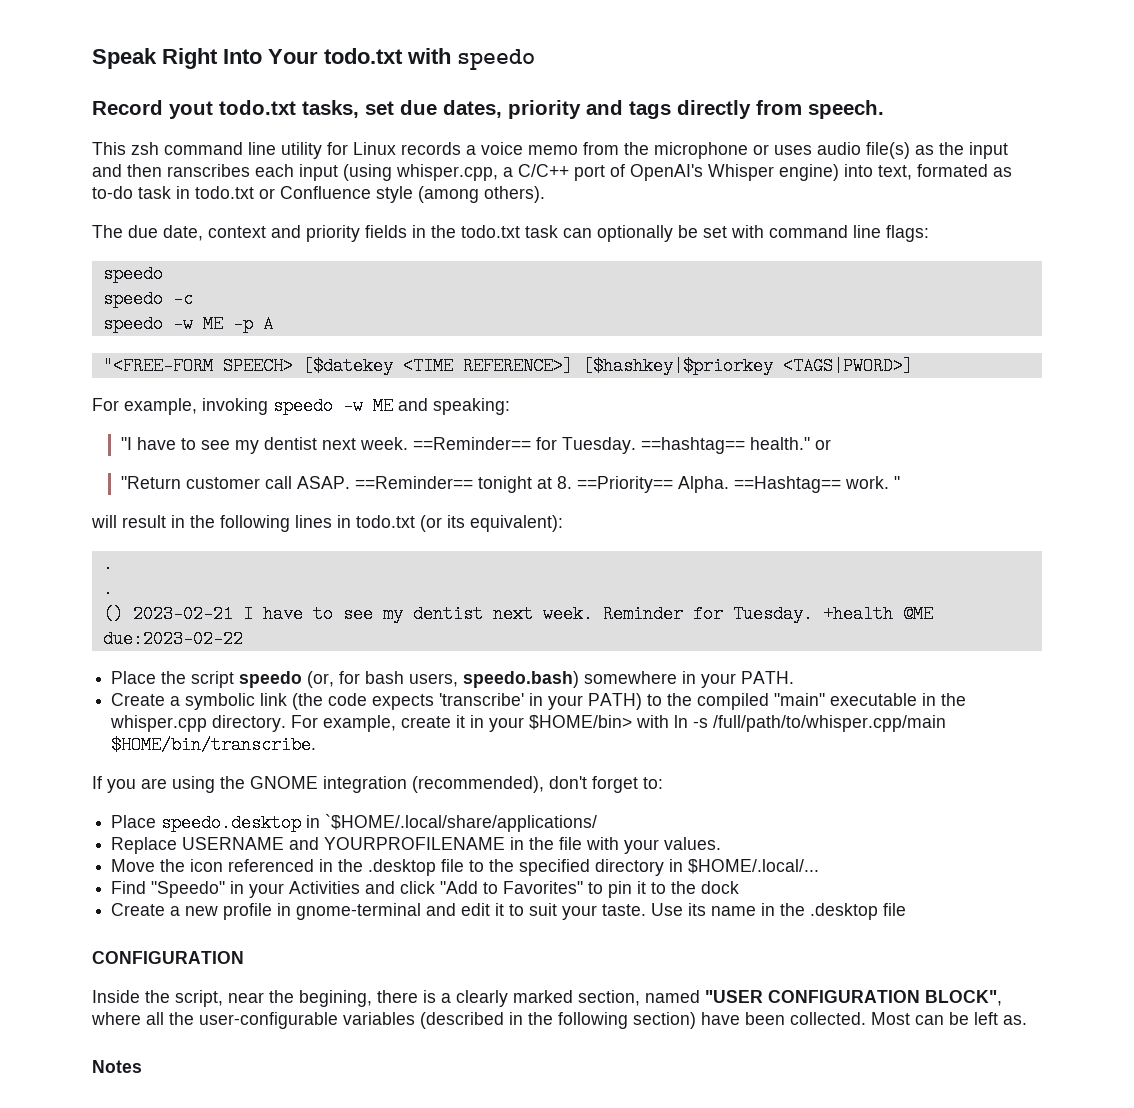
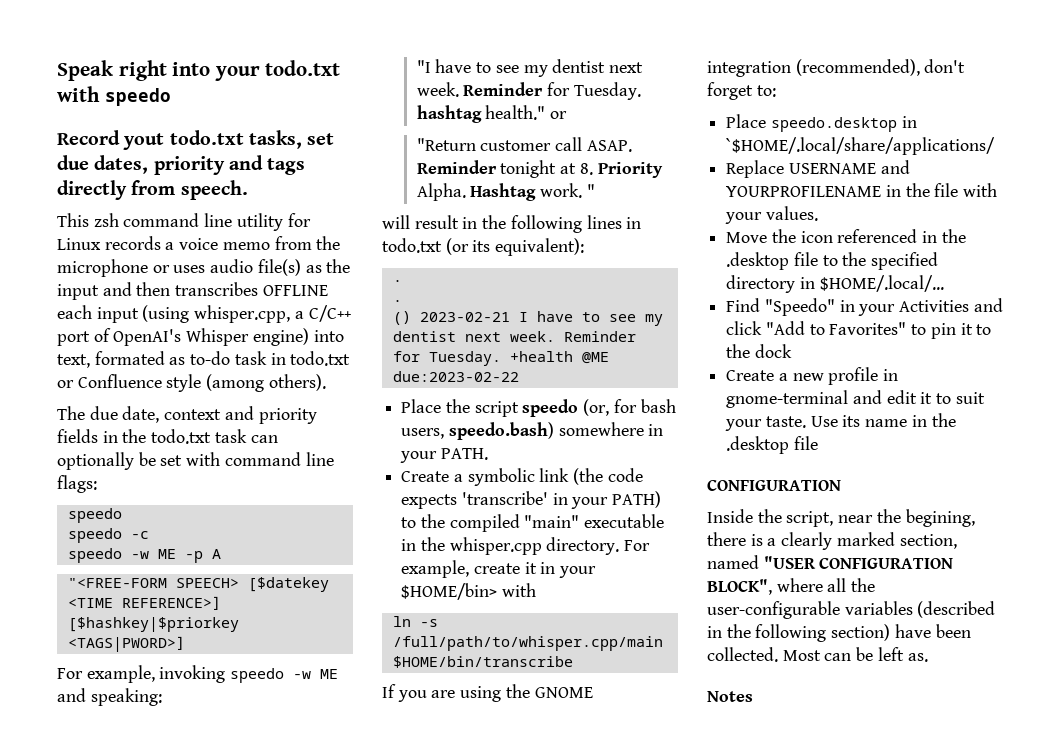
[162,48,318,69] Right Into Your -> [118,60,260,81] right into your
[167,164,250,177] ranscribes -> [175,282,328,296] transcribes OFFLINE
[412,437,745,454] ==Reminder== for Tuesday. ==hashtag== -> [463,82,641,100] [416,105,482,123] Reminder for Tuesday. hashtag
[354,476,473,489] ==Reminder== -> [416,160,497,174] Reminder
[576,476,841,493] ==Priority== Alpha. ==Hashtag== -> [597,162,663,178] [416,183,537,201] Priority Alpha. Hashtag
(670, 721) none -> (536, 590) //
[111,736,317,754] $HOME/bin/transcribe. -> [392,656,573,668] $HOME/bin/transcribe

